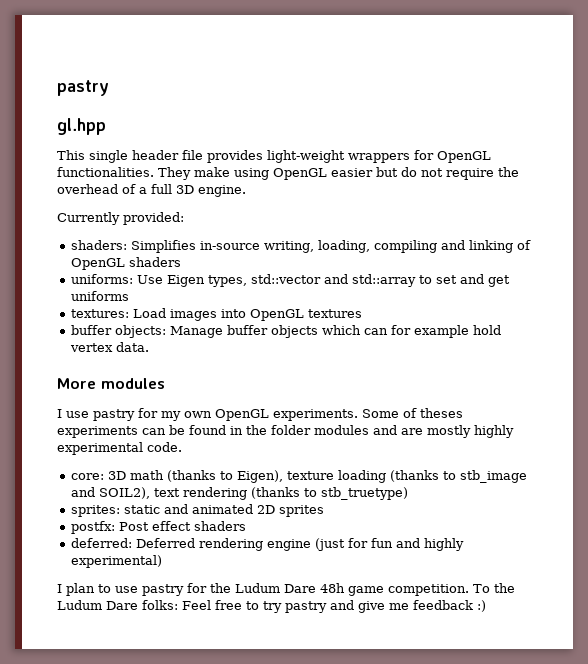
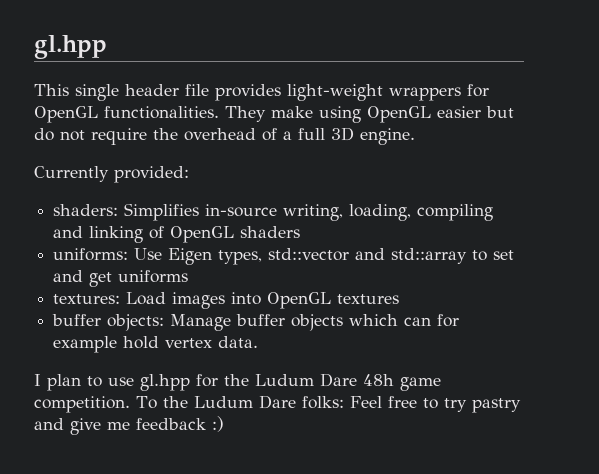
[57,80,109,96] pastry // -> (34, 47) none
[57,378,165,389] [57,408,463,421] [57,425,514,438] [57,442,182,455] [71,470,528,483] [71,487,409,500] [71,504,325,517] [71,521,247,534] [71,538,465,551] [71,555,163,568] // More modules // I use pastry for my own OpenGL experiments. Some of theses experiments can be found in the folder modules and are mostly highly experimental code. // core: 3D math (thanks to Eigen), texture loading (thanks to stb_image and SOIL2), text rendering (thanks to stb_truetype) // sprites: static and animated 2D sprites // postfx: Post effect shaders // deferred: Deferred rendering engine (just for fun and highly experimental) -> (259, 342) none
[142,584,184,596] pastry -> [140,374,190,391] gl.hpp

